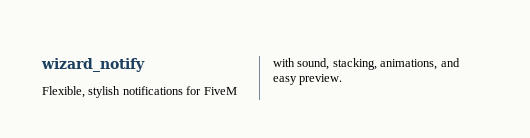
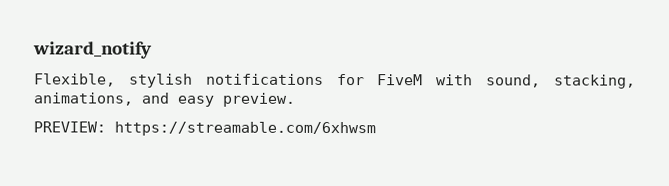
(343, 79) none -> [33,121,376,137] // PREVIEW: https://streamable.com/6xhwsm

